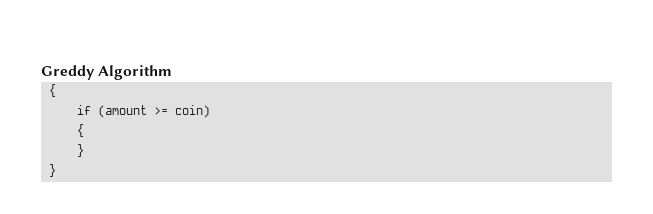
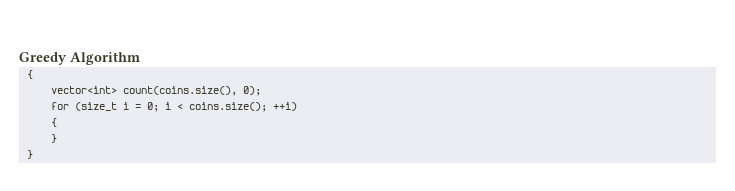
[41,65,95,80] Greddy -> [19,52,67,65] Greedy
[76,105,210,118] if (amount >= coin) -> [50,86,261,96] [50,102,297,112] vector<int> count(coins.size(), 0); // for (size_t i = 0; i < coins.size(); ++i)

